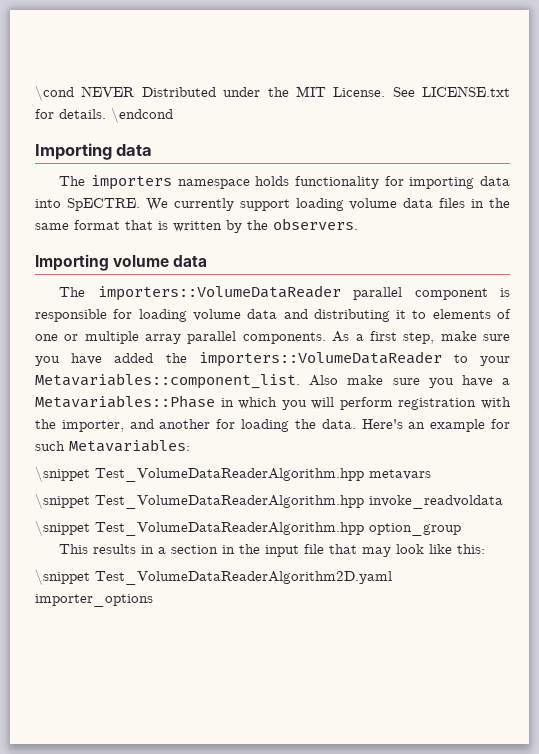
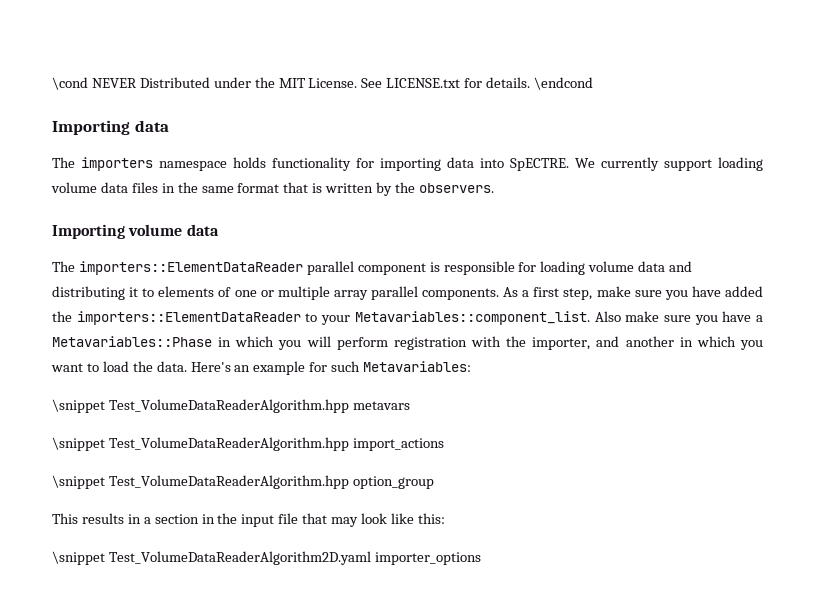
[97,285,341,301] importers::VolumeDataReader -> [78,261,303,275] importers::ElementDataReader
[198,351,442,367] importers::VolumeDataReader -> [76,311,301,325] importers::ElementDataReader
[216,419,290,432] for loading -> [679,336,763,350] [51,361,129,372] in which you want to load
[369,495,503,509] invoke_readvoldata -> [352,438,444,451] import_actions

